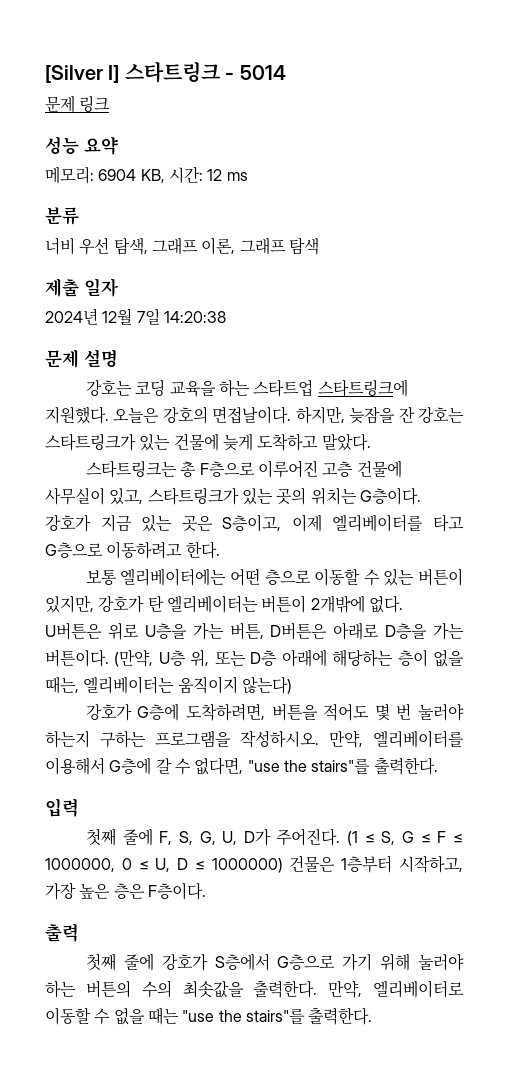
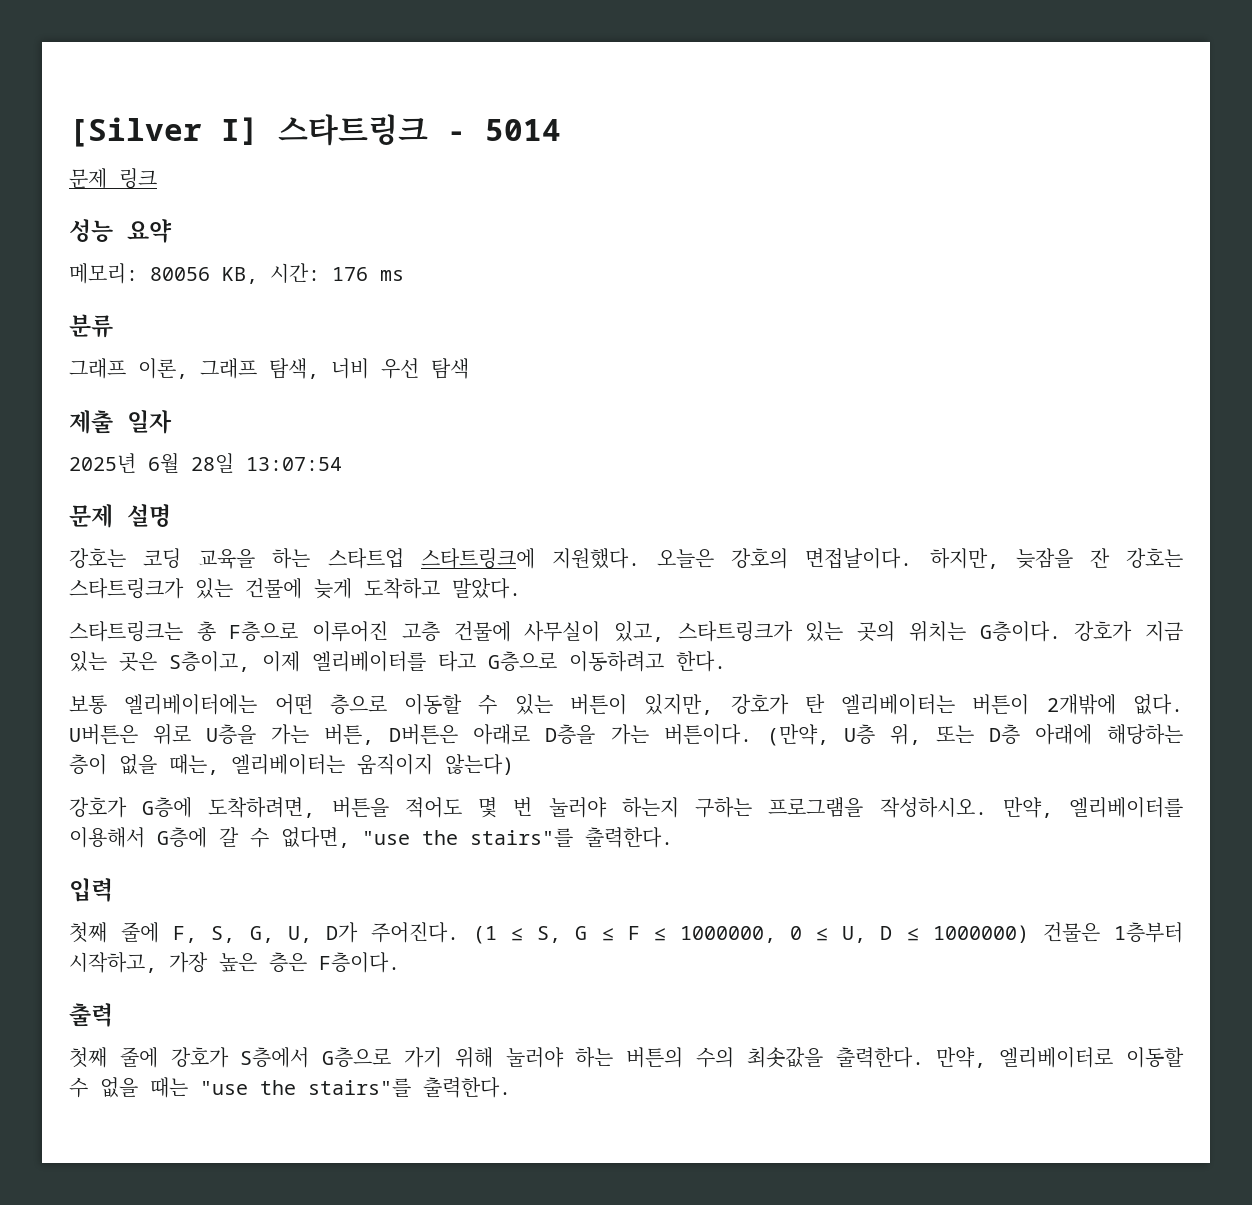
[98,169,137,181] 6904 -> [150,267,210,281] 80056
[207,169,223,181] 12 -> [332,267,368,281] 176
[45,237,286,255] 너비 우선 탐색, 그래프 이론, 그래프 -> [69,358,419,379] 그래프 이론, 그래프 탐색, 너비 우선
[45,308,226,325] 2024년 12월 7일 14:20:38 -> [69,452,342,473] 2025년 6월 28일 13:07:54

